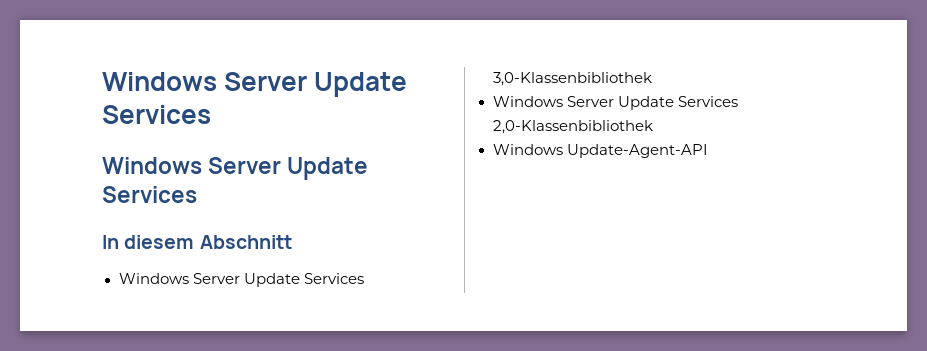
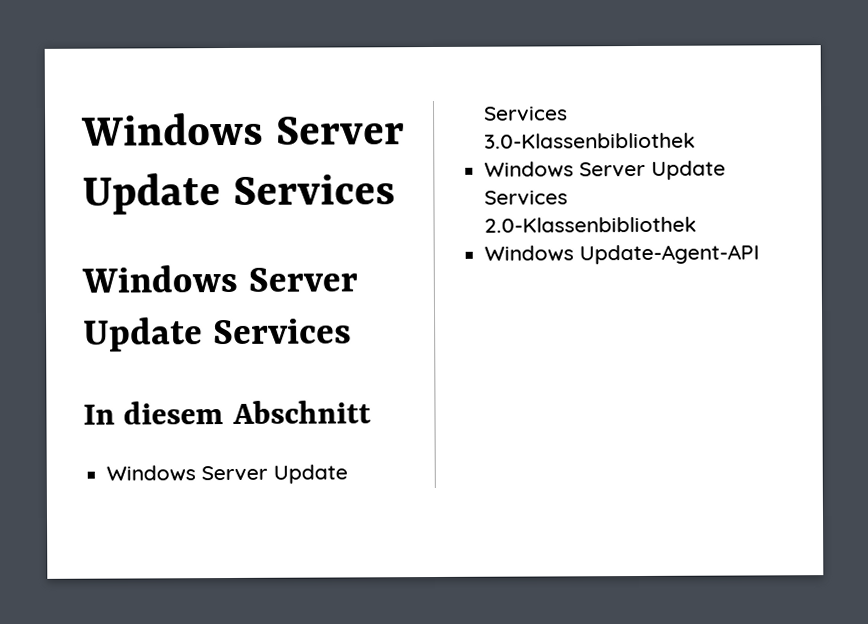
[492,72,652,86] [492,96,738,110] [492,120,653,134] 3,0-Klassenbibliothek // Windows Server Update Services 2,0-Klassenbibliothek -> [484,132,697,149] [484,160,727,180] [484,190,569,206] [484,216,698,233] 3.0-Klassenbibliothek // Windows Server Update Services 2.0-Klassenbibliothek

